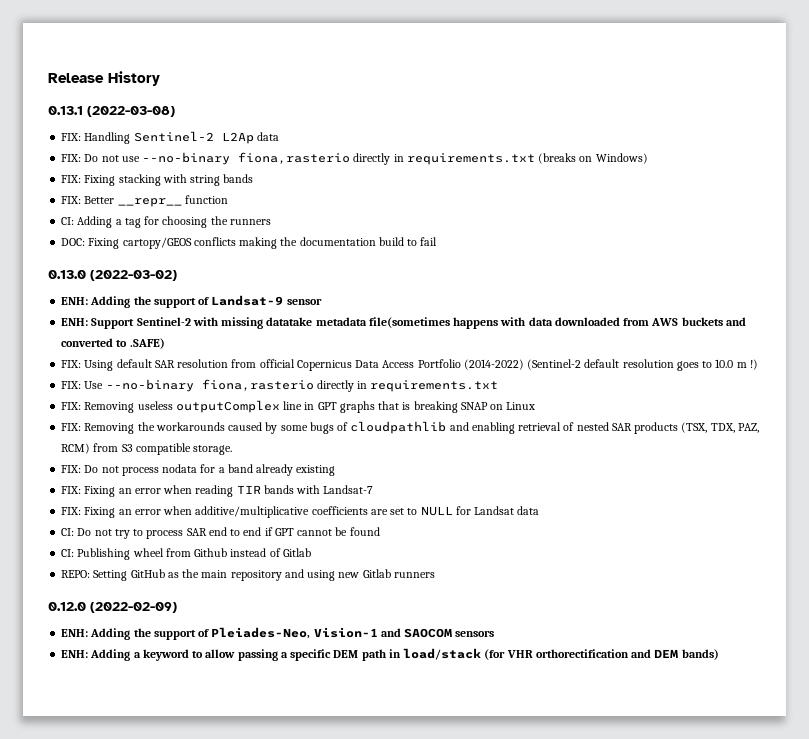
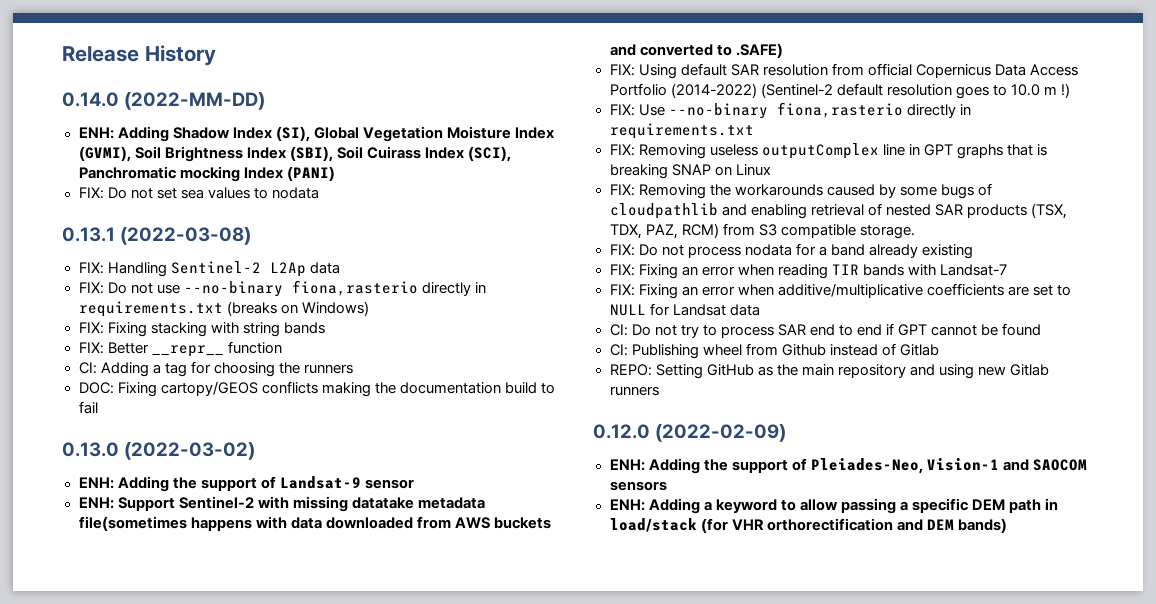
(160, 78) none -> [62,92,266,110] [78,126,554,142] [78,146,511,162] [78,166,335,182] [78,187,319,199] // 0.14.0 (2022-MM-DD) // ENH: Adding Shadow Index (SI), Global Vegetation Moisture Index (GVMI), Soil Brightness Index (SBI), Soil Cuirass Index (SCI), Panchromatic mocking Index (PANI) // FIX: Do not set sea values to nodata

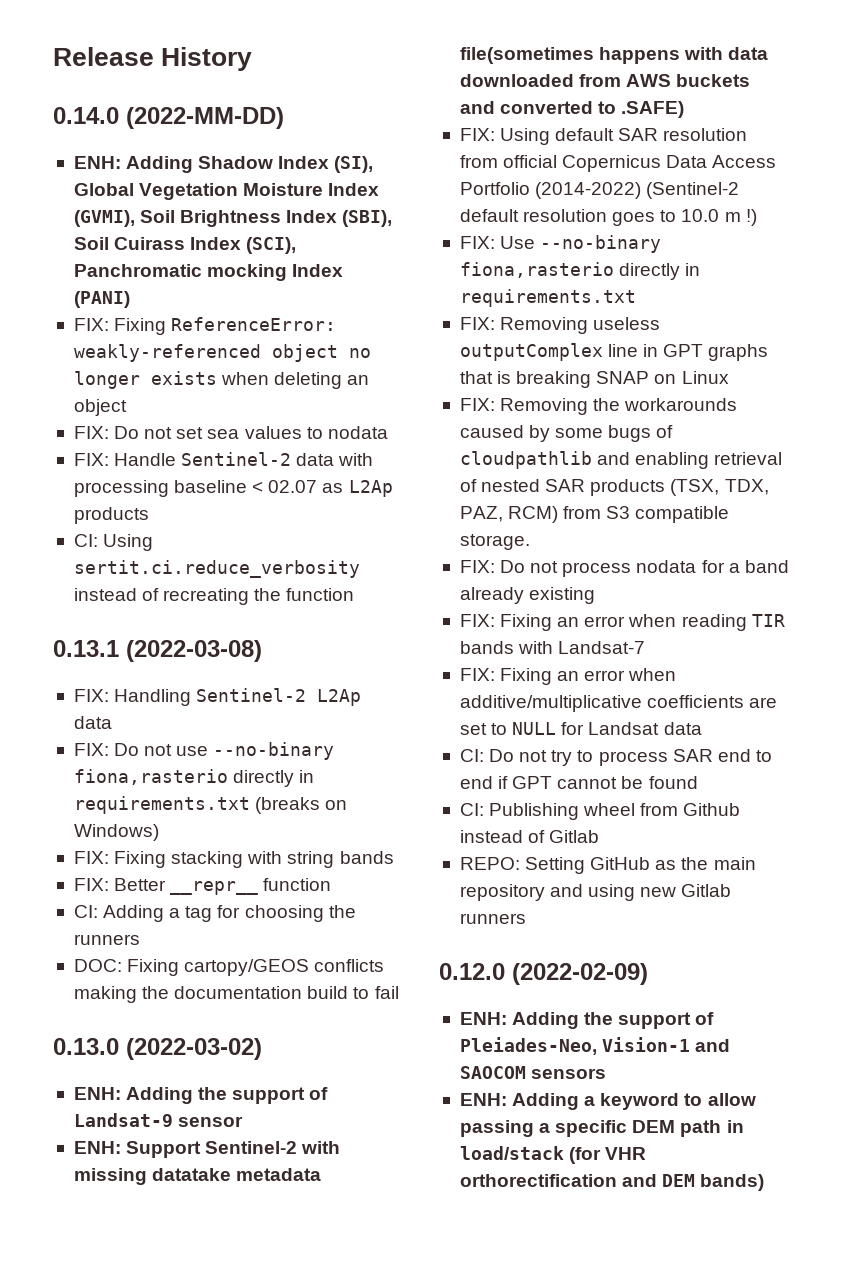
(335, 173) none -> [73,317,337,335] [73,344,371,362] [73,371,370,389] [73,399,127,416] // FIX: Fixing ReferenceError: weakly-referenced object no longer exists when deleting an object
(319, 193) none -> [73,452,374,466] [73,480,393,497] [73,507,149,524] [73,534,154,551] [73,560,360,578] [73,588,355,605] // FIX: Handle Sentinel-2 data with processing baseline < 02.07 as L2Ap products // CI: Using sertit.ci.reduce_verbosity instead of recreating the function

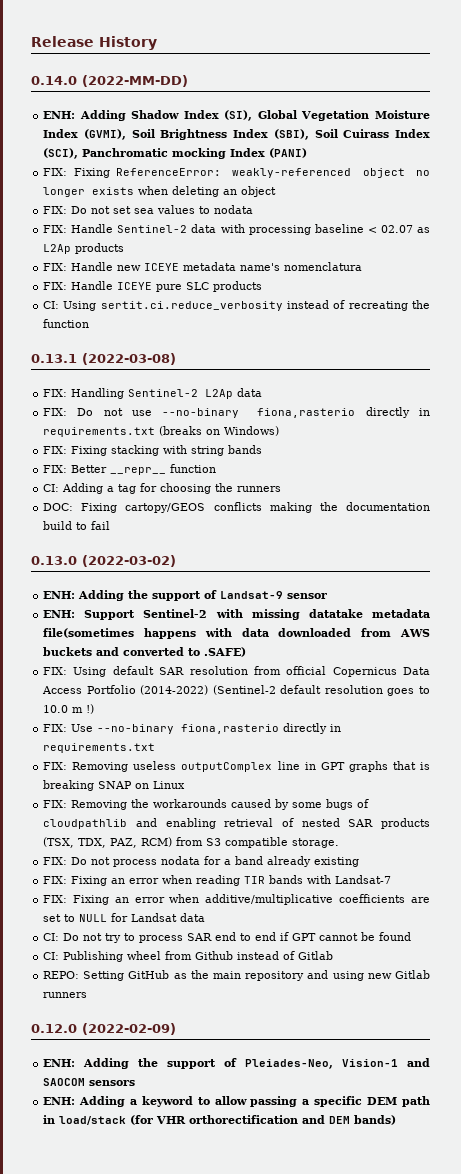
(149, 515) none -> [43,262,363,271] [43,281,263,292] // FIX: Handle new ICEYE metadata name's nomenclatura // FIX: Handle ICEYE pure SLC products

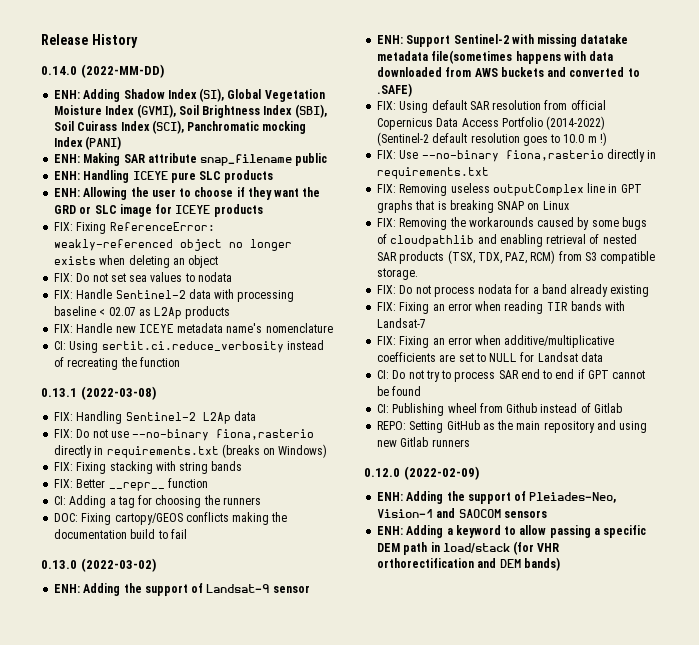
(308, 153) none -> [54,153,328,166] [54,170,274,183] [54,187,321,200] [54,204,263,217] // ENH: Making SAR attribute snap_filename public // ENH: Handling ICEYE pure SLC products // ENH: Allowing the user to choose if they want the GRD or SLC image for ICEYE products
[284,262,363,271] [43,281,263,292] nomenclatura // FIX: Handle ICEYE pure SLC products -> [265,323,333,333] nomenclature

